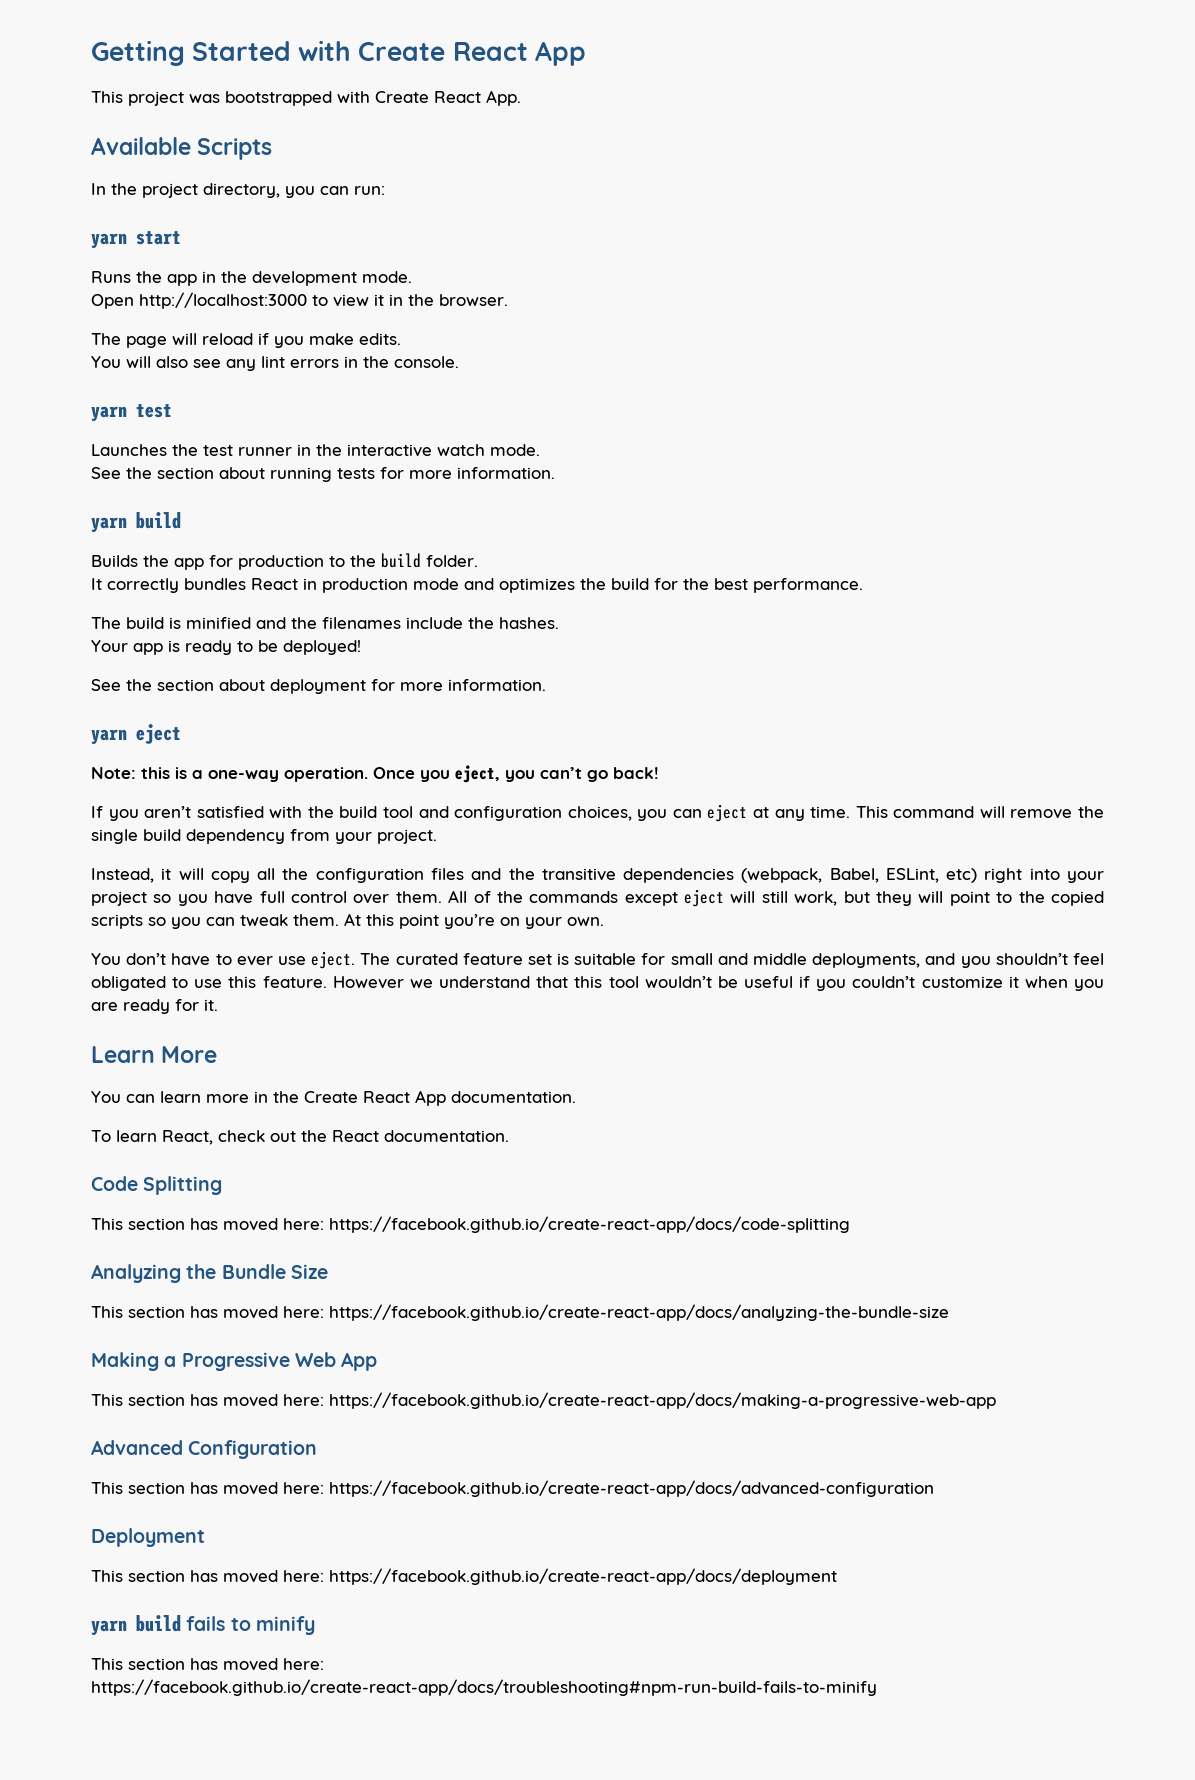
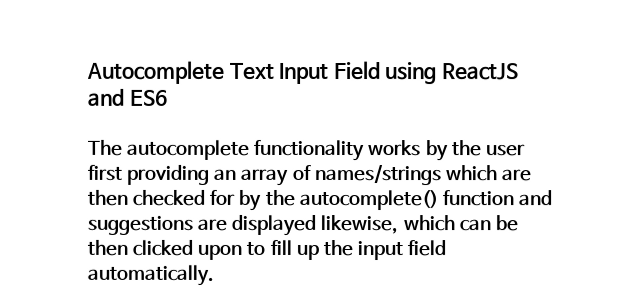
[91,40,586,66] [91,90,521,106] [91,137,273,160] [91,183,385,198] [91,231,181,249] [91,271,412,286] [91,292,508,309] [91,333,401,348] [91,356,459,371] [91,404,172,422] [91,444,540,457] [91,467,555,482] [91,512,181,533] [91,553,478,570] [91,578,863,593] [91,617,559,629] [91,640,361,655] [91,679,546,694] [91,724,181,745] [91,765,659,783] [91,804,1104,822] [91,829,437,844] [91,868,1105,883] [91,889,1105,907] [91,913,604,929] [91,951,1104,969] [91,976,1104,991] [91,999,218,1014] [91,1046,218,1063] [91,1090,576,1106] [91,1130,509,1145] [91,1176,223,1195] [91,1216,850,1233] [91,1264,328,1283] [91,1304,949,1321] [91,1352,378,1371] [91,1392,996,1409] [91,1440,318,1459] [91,1480,934,1497] [91,1528,205,1547] [91,1568,837,1585] [91,1615,315,1636] [91,1658,324,1671] [91,1679,877,1696] Getting Started with Create React App // This project was bootstrapped with Create React App. // Available Scripts // In the project directory, you can run: // yarn start // Runs the app in the development mode. // Open http://localhost:3000 to view it in the browser. // The page will reload if you make edits. // You will also see any lint errors in the console. // yarn test // Launches the test runner in the interactive watch mode. // See the section about running tests for more information. // yarn build // Builds the app for production to the build folder. // It correctly bundles React in production mode and optimizes the build for the best performance. // The build is minified and the filenames include the hashes. // Your app is ready to be deployed! // See the section about deployment for more information. // yarn eject // Note: this is a one-way operation. Once you eject, you can’t go back! // If you aren’t satisfied with the build tool and configuration choices, you can eject at any time. This command will remove the single build dependency from your project. // Instead, it will copy all the configuration files and the transitive dependencies (webpack, Babel, ESLint, etc) right into your project so you have full control over them. All of the commands except eject will still work, but they will point to the copied scripts so you can tweak them. At this point you’re on your own. // You don’t have to ever use eject. The curated feature set is suitable for small and middle deployments, and you shouldn’t feel obligated to use this feature. However we understand that this tool wouldn’t be useful if you couldn’t customize it when you are ready for it. // Learn More // You can learn more in the Create React App documentation. // To learn React, check out the React documentation. // Code Splitting // This section has moved here: https://facebook.github.io/create-react-app/docs/code-splitting // Analyzing the Bundle Size // This section has moved here: https://facebook.github.io/create-react-app/docs/analyzing-the-bundle-size // Making a Progressive Web App // This section has moved here: https://facebook.github.io/create-react-app/docs/making-a-progressive-web-app // Advanced Configuration // This section has moved here: https://facebook.github.io/create-react-app/docs/advanced-configuration // Deployment // This section has moved here: https://facebook.github.io/create-react-app/docs/deployment // yarn build fails to minify // This section has moved here: https://facebook.github.io/create-react-app/docs/troubleshooting#npm-run-build-fails-to-minify -> [87,60,519,85] [88,88,168,106] [87,139,526,162] [87,163,531,186] [87,189,552,211] [87,214,518,236] [87,239,447,261] [87,264,214,286] Autocomplete Text Input Field using ReactJS and ES6 // The autocomplete functionality works by the user first providing an array of names/strings which are then checked for by the autocomplete() function and suggestions are displayed likewise, which can be then clicked upon to fill up the input field automatically.

